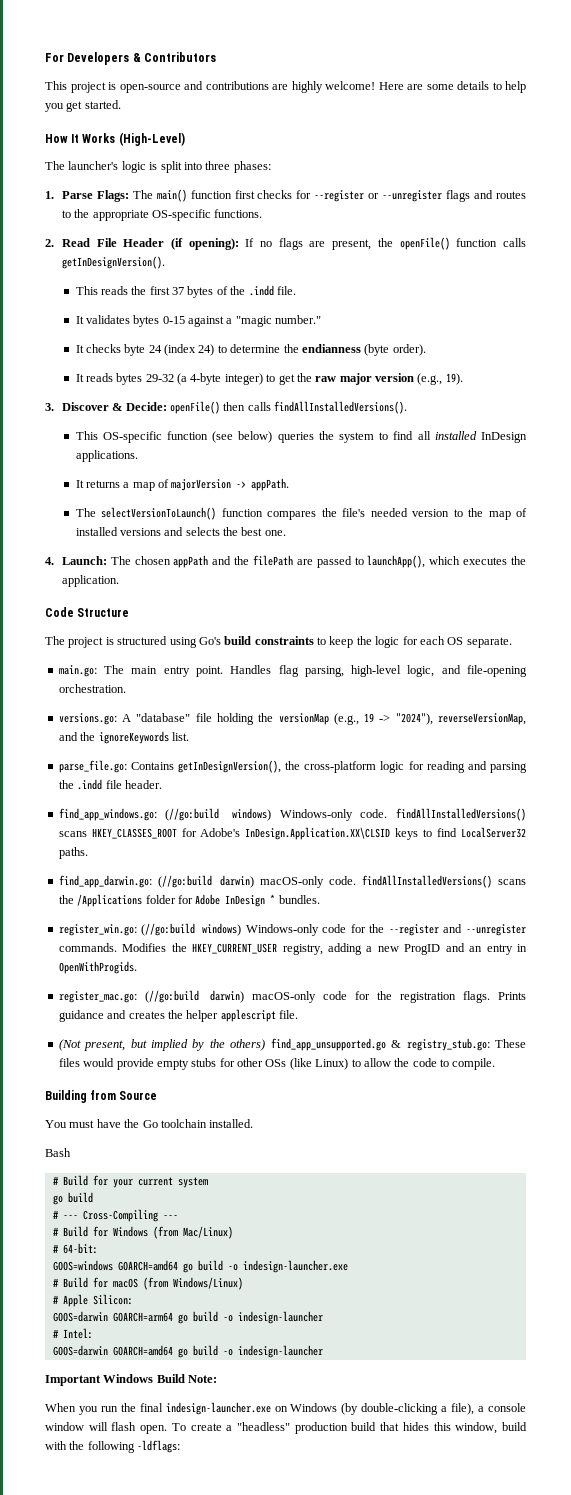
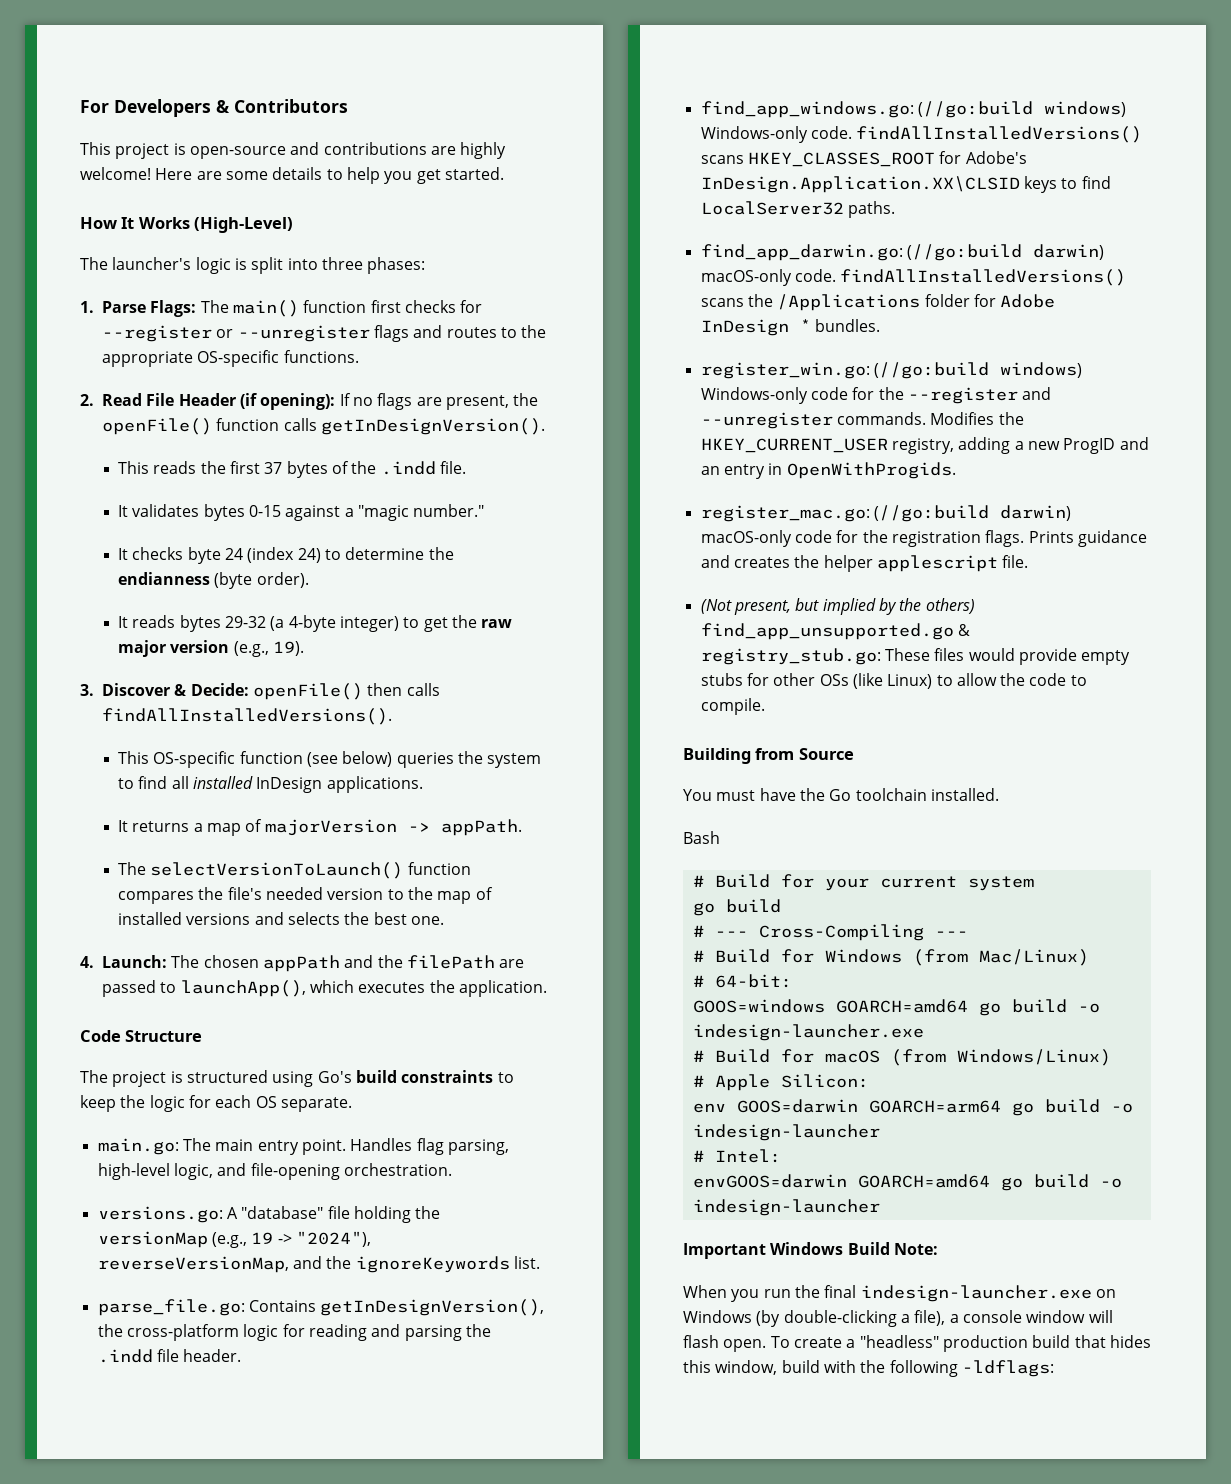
(133, 1299) none -> [692,1103,726,1113] env
[52,1345,108,1356] GOOS=darwin -> [692,1174,847,1188] envGOOS=darwin

